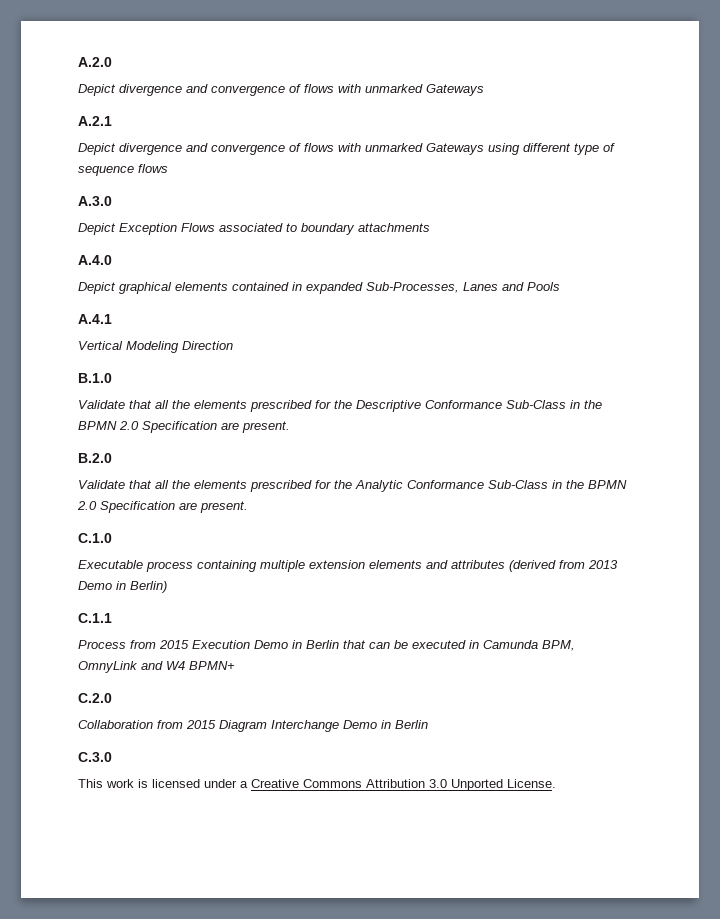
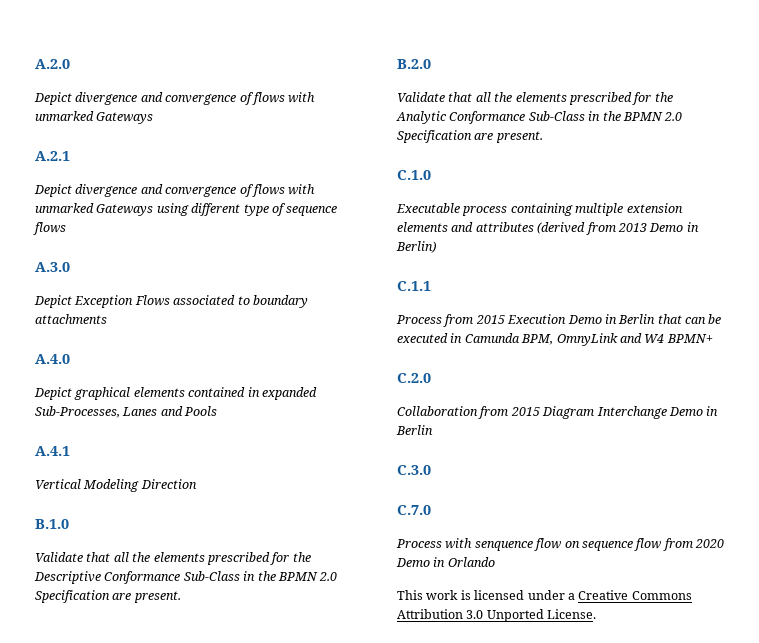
(112, 757) none -> [397,505,431,515] [396,538,724,551] [396,557,495,567] // C.7.0 // Process with senquence flow on sequence flow from 2020 Demo in Orlando

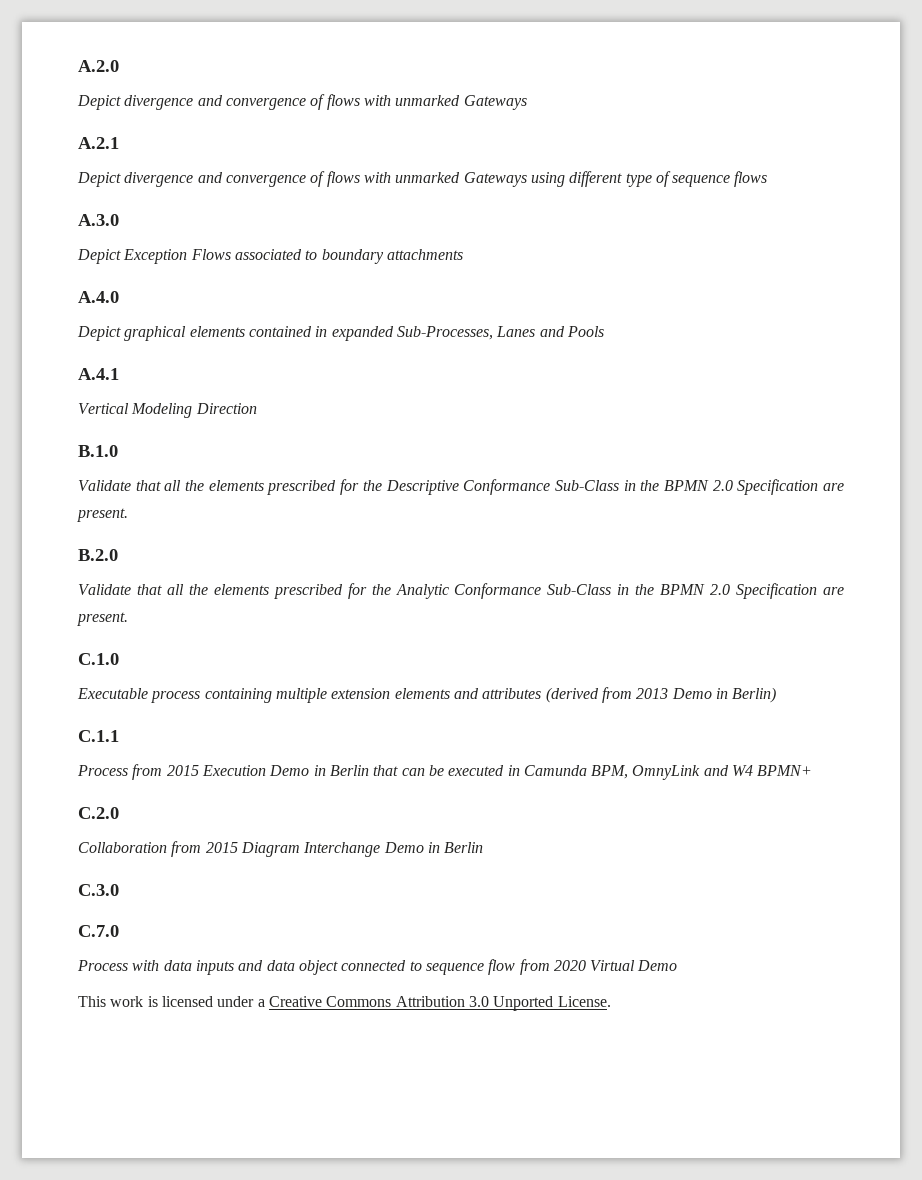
[474,538,580,551] senquence flow on -> [163,960,422,975] data inputs and data object connected to
[396,557,495,567] Demo in Orlando -> [590,960,678,971] Virtual Demo

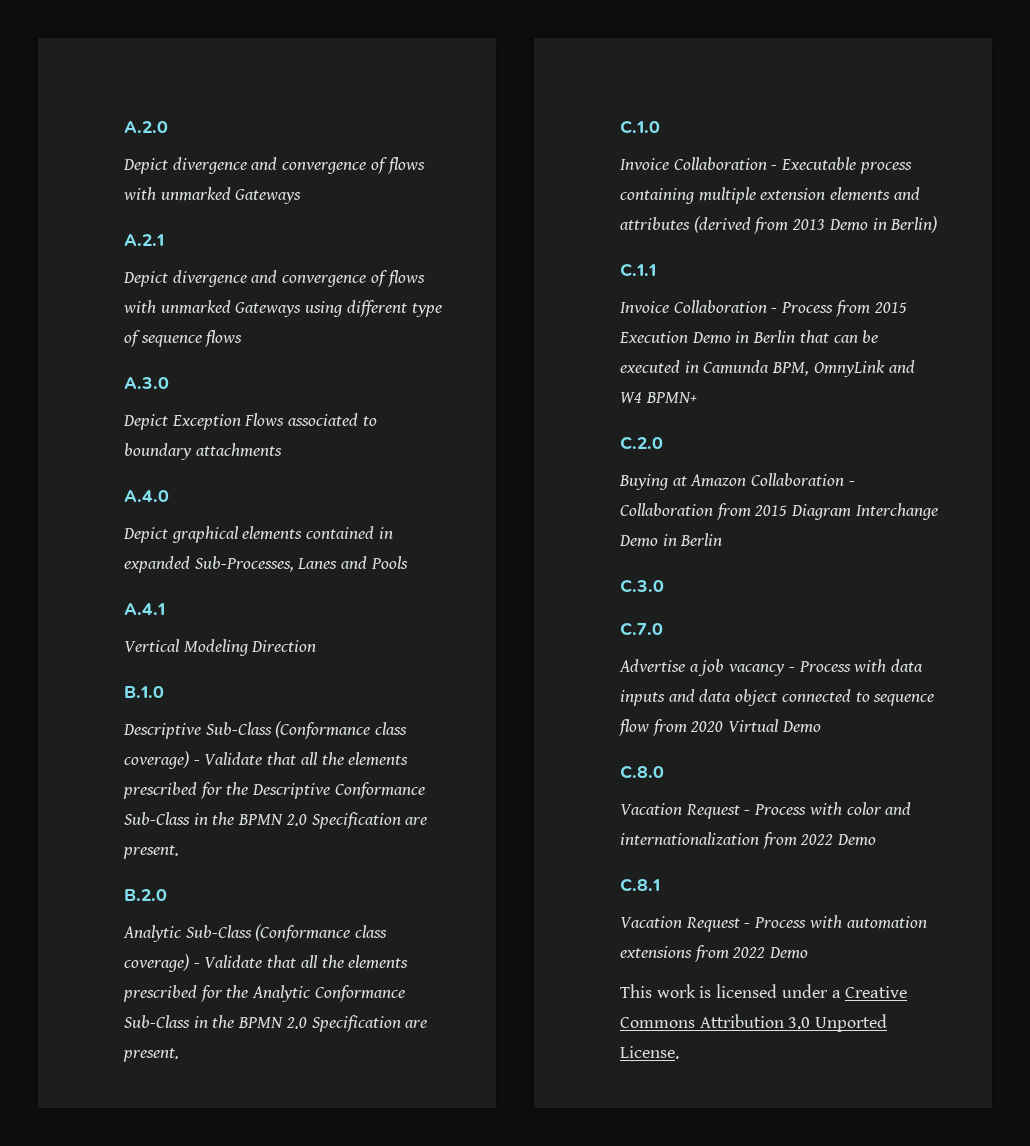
(118, 451) none -> [123,721,408,739] [124,751,200,769] Descriptive Sub-Class (Conformance class coverage) -
(118, 555) none -> [123,924,388,942] [124,954,200,972] Analytic Sub-Class (Conformance class coverage) -
(119, 659) none -> [620,157,778,170] Invoice Collaboration -
(119, 736) none -> [620,300,778,313] Invoice Collaboration -
(119, 813) none -> [619,473,855,490] Buying at Amazon Collaboration -
(119, 931) none -> [619,659,795,676] Advertise a job vacancy -
(678, 965) none -> [620,765,664,779] [620,802,912,819] [620,832,877,849] [620,878,660,892] [620,915,927,932] [620,945,809,962] // C.8.0 // Vacation Request - Process with color and internationalization from 2022 Demo // C.8.1 // Vacation Request - Process with automation extensions from 2022 Demo

